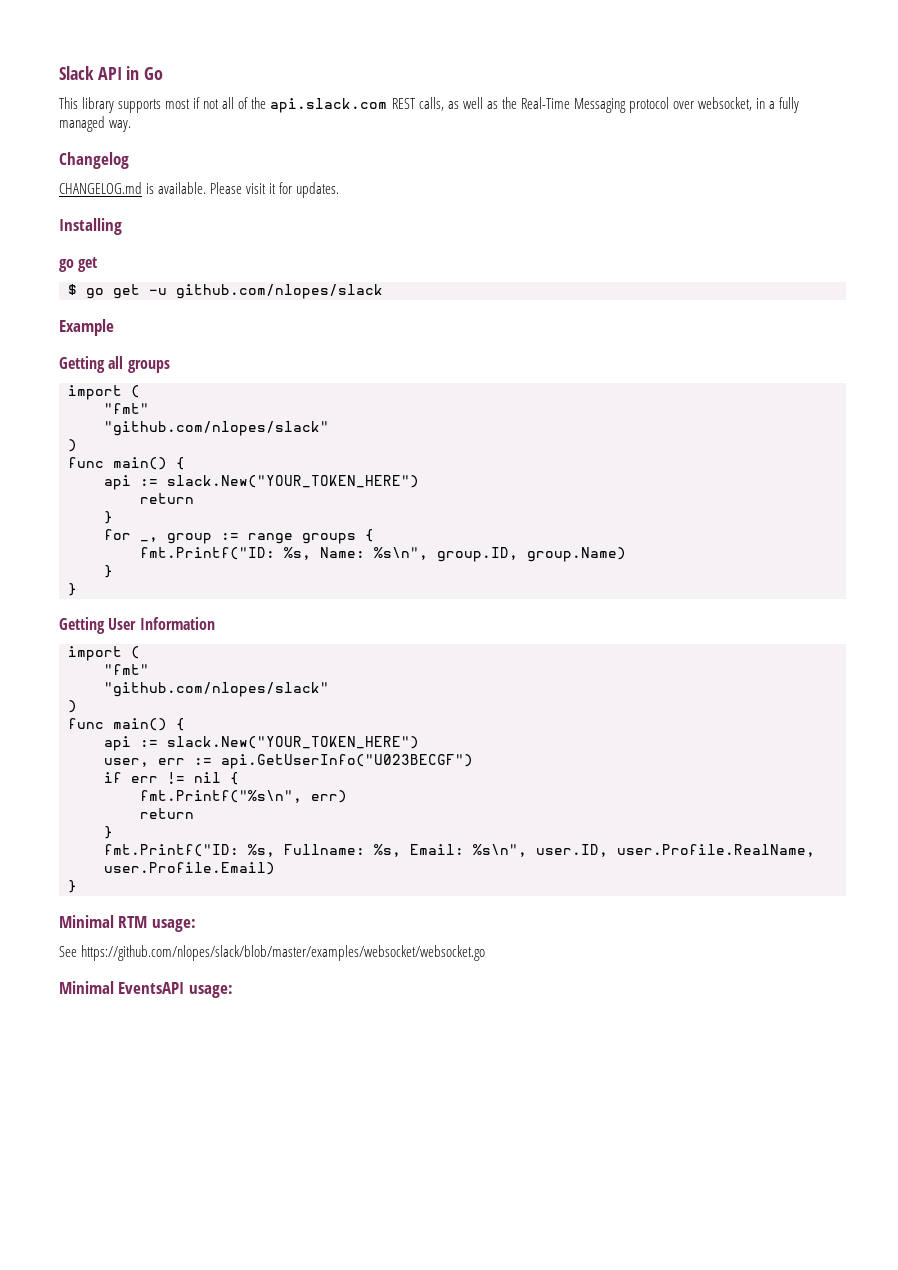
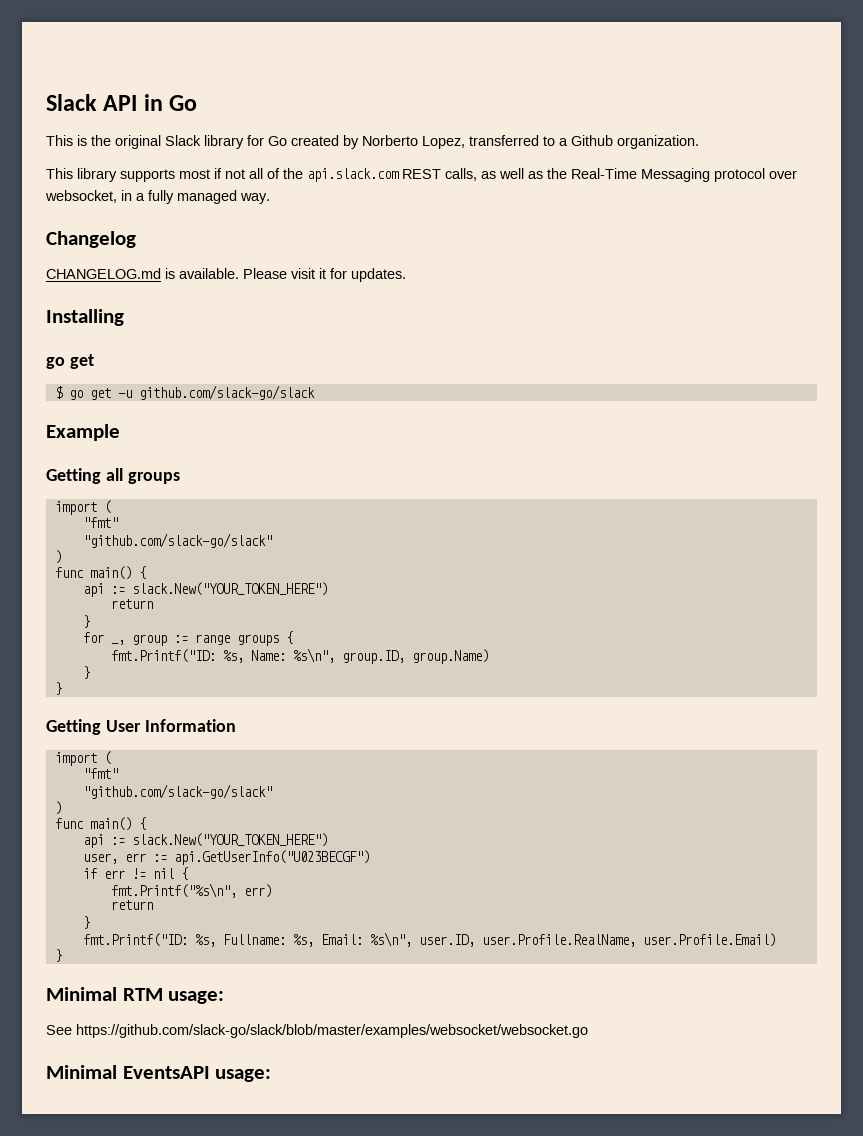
(164, 73) none -> [46,135,699,149] // This is the original Slack library for Go created by Norberto Lopez, transferred to a Github organization.
[176,284,383,299] github.com/nlopes/slack -> [138,385,315,400] github.com/slack-go/slack
[104,421,329,436] "github.com/nlopes/slack" -> [82,533,272,548] "github.com/slack-go/slack"
[104,682,329,697] "github.com/nlopes/slack" -> [82,784,272,799] "github.com/slack-go/slack"
[81,945,486,961] https://github.com/nlopes/slack/blob/master/examples/websocket/websocket.go -> [76,1024,588,1038] https://github.com/slack-go/slack/blob/master/examples/websocket/websocket.go

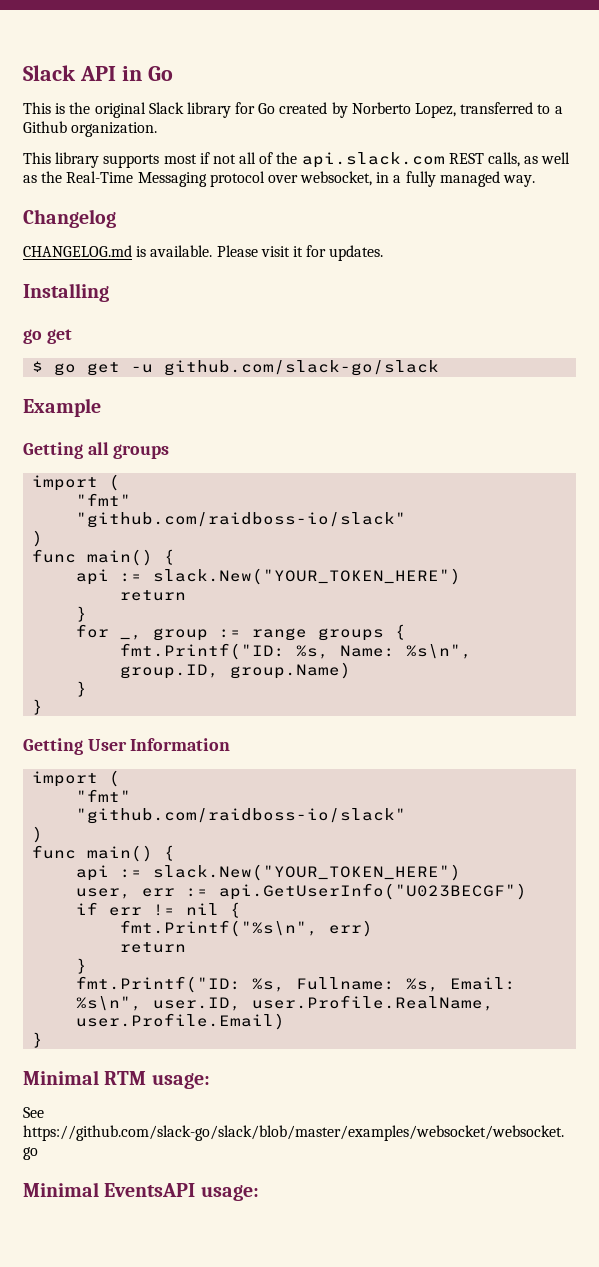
[82,533,272,548] "github.com/slack-go/slack" -> [76,512,407,528] "github.com/raidboss-io/slack"
[82,784,272,799] "github.com/slack-go/slack" -> [76,808,407,824] "github.com/raidboss-io/slack"

